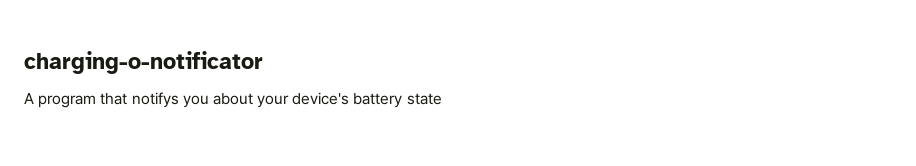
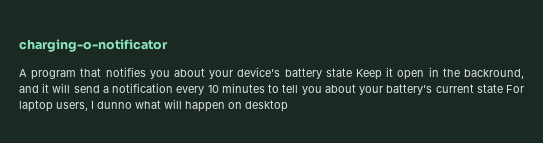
[131,92,179,108] notifys -> [105,67,146,77] notifies
(442, 99) none -> [355,67,524,80] [19,83,525,95] [19,99,288,112] Keep it open in the backround, and it will send a notification every 10 minutes to tell you about your battery's current state For laptop users, I dunno what will happen on desktop

